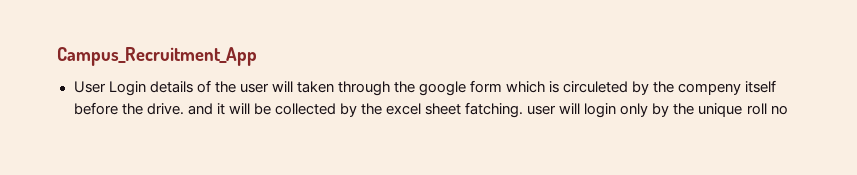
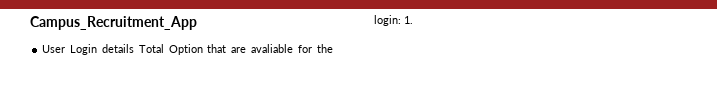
[196,80,777,96] [73,102,788,118] of the user will taken through the google form which is circuleted by the compeny itself before the drive. and it will be collected by the excel sheet fatching. user will login only by the unique roll no -> [138,44,333,55] [374,15,414,26] Total Option that are avaliable for the login: 1.

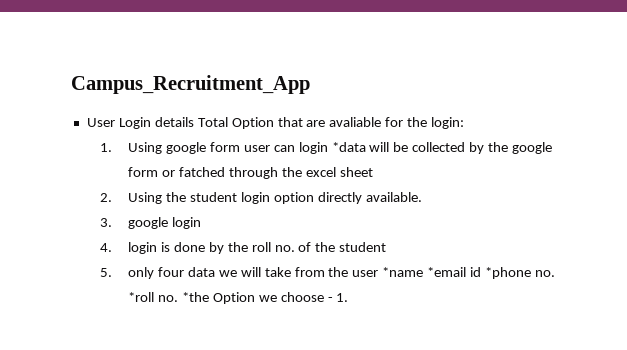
(402, 20) none -> [99,142,553,154] [128,167,373,179] [99,192,422,204] [99,217,201,229] [99,242,387,254] [99,267,555,279] [128,292,333,304] // 1. Using google form user can login *data will be collected by the google form or fatched through the excel sheet // 2. Using the student login option directly available. // 3. google login // 4. login is done by the roll no. of the student // 5. only four data we will take from the user *name *email id *phone no. *roll no. *the Option we choose -

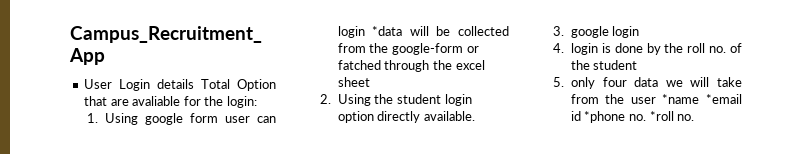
[469,142,553,154] [128,167,159,177] by the google form -> [337,43,463,55] from the google-form
[181,292,349,304] *the Option we choose - 1. -> (695, 117) none

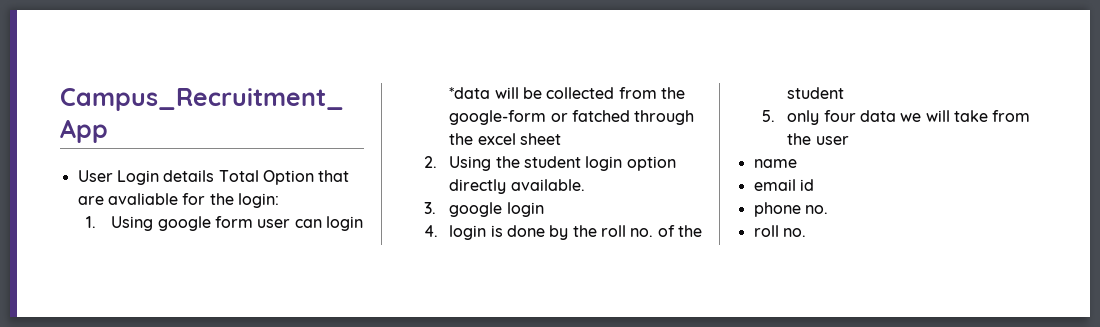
[662,94,742,104] *name *email -> [753,159,797,168] [753,179,796,191] // name // email
[584,111,674,123] *phone no. *roll -> [753,202,828,217] [753,225,779,237] // phone no. // roll

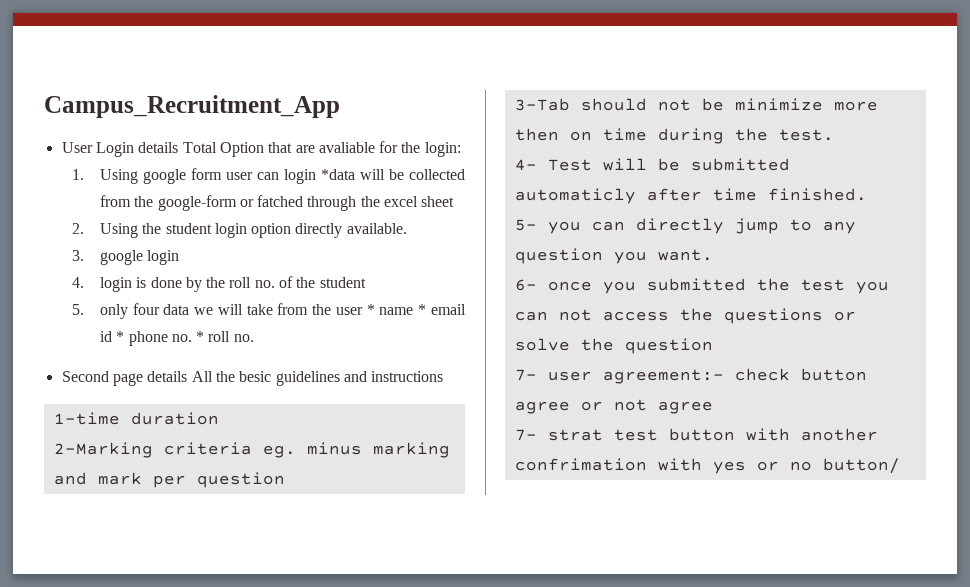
(849, 140) // -> [366,304,375,315] *
(797, 163) // -> [418,304,427,315] *
(814, 185) // -> [116,331,125,342] *
[753,225,806,237] // roll no. -> [196,331,254,342] [61,371,444,386] [53,412,219,425] [53,442,450,458] [53,472,285,488] [514,98,878,111] [514,128,834,144] [514,158,790,171] [514,188,867,204] [514,218,856,234] [514,248,713,264] [514,278,889,294] [514,308,856,324] [514,338,713,354] [514,368,867,384] [514,399,713,414] [514,428,878,441] [514,458,900,474] * roll no. // Second page details All the besic guidelines and instructions // 1-time duration // 2-Marking criteria eg. minus marking and mark per question // 3-Tab should not be minimize more then on time during the test. // 4- Test will be submitted automaticly after time finished. // 5- you can directly jump to any question you want. // 6- once you submitted the test you can not access the questions or solve the question // 7- user agreement:- check button agree or not agree // 7- strat test button with another confrimation with yes or no button/

